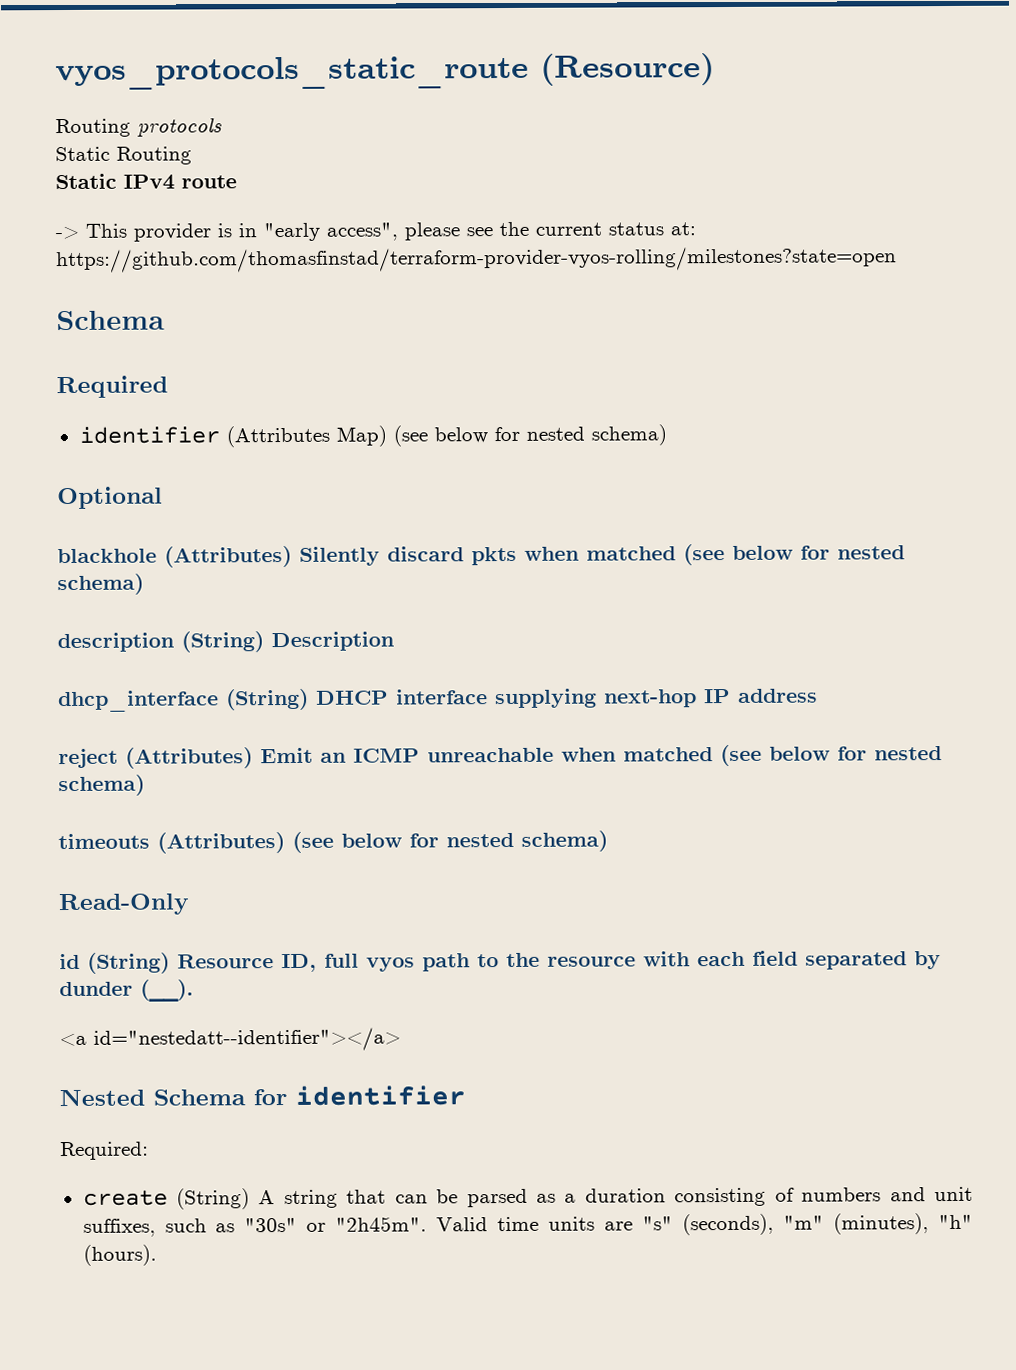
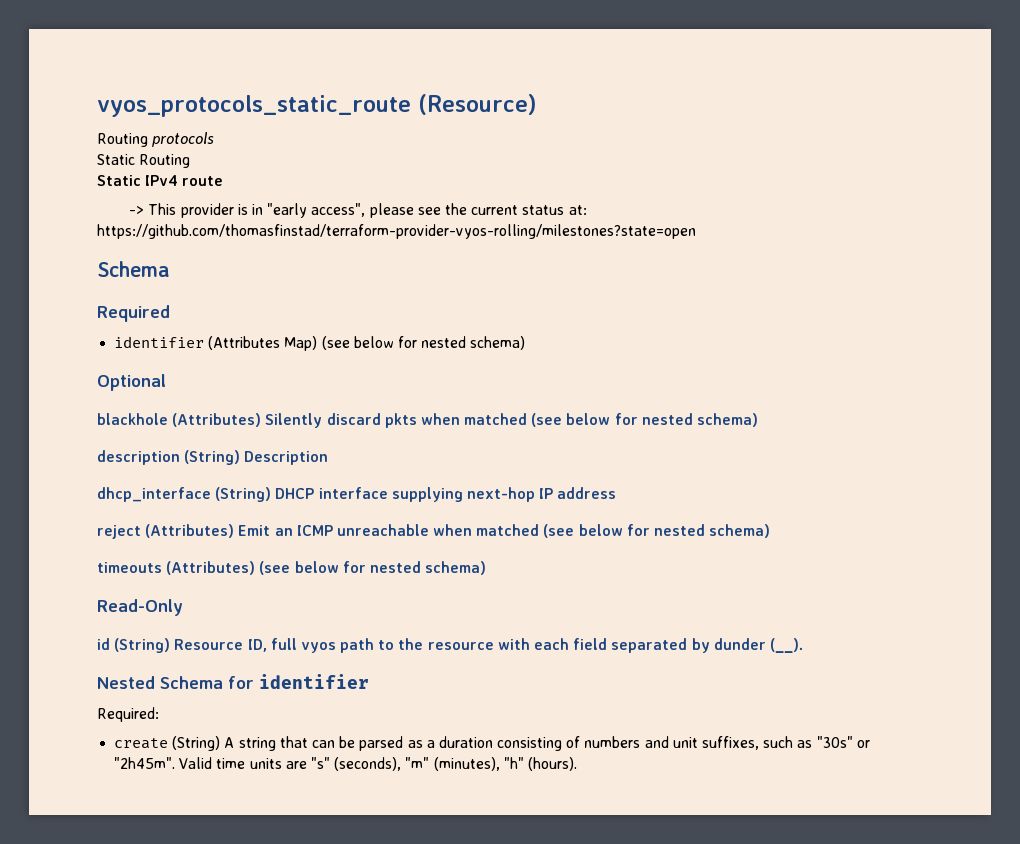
[59,1027,401,1052] // <a id="nestedatt--identifier"></a> -> (803, 645) none

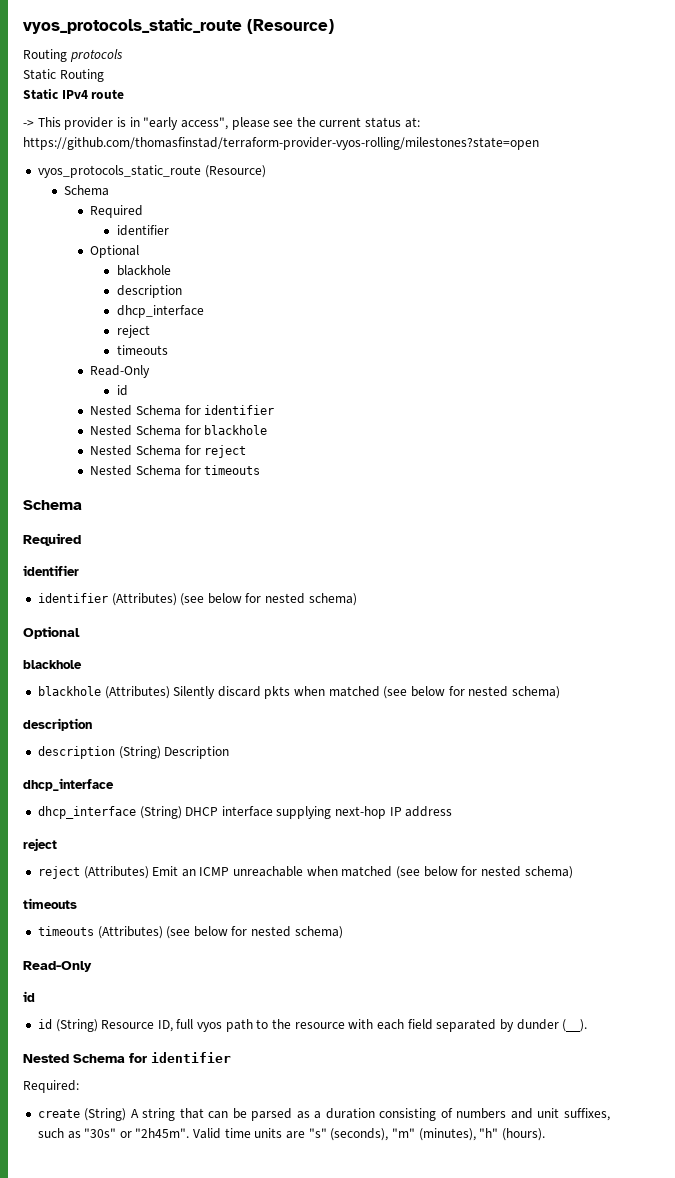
[97,261,170,277] [97,305,170,322] [114,336,318,351] // Schema // Required // identifier (Attributes Map) -> [37,165,266,178] [64,185,110,196] [90,205,144,218] [116,225,169,236] [90,245,140,258] [116,265,171,276] [116,285,182,298] [116,305,204,318] [116,325,150,338] [116,345,168,355] [90,365,151,378] [116,385,128,396] [90,405,275,416] [90,425,268,436] [90,445,247,458] [90,465,261,476] [23,500,82,510] [23,533,81,546] [23,565,79,576] [37,593,177,606] // vyos_protocols_static_route (Resource) // Schema // Required // identifier // Optional // blackhole // description // dhcp_interface // reject // timeouts // Read-Only // id // Nested Schema for identifier // Nested Schema for blackhole // Nested Schema for reject // Nested Schema for timeouts // Schema // Required // identifier // identifier (Attributes)
(168, 419) none -> [37,686,101,696] // blackhole
(180, 457) none -> [37,746,115,759] // description
(211, 494) none -> [37,806,136,819] // dhcp_interface
(141, 532) none -> [37,866,80,879] // reject
(162, 567) none -> [37,926,94,936] // timeouts
(110, 644) none -> [37,1019,52,1029] // id

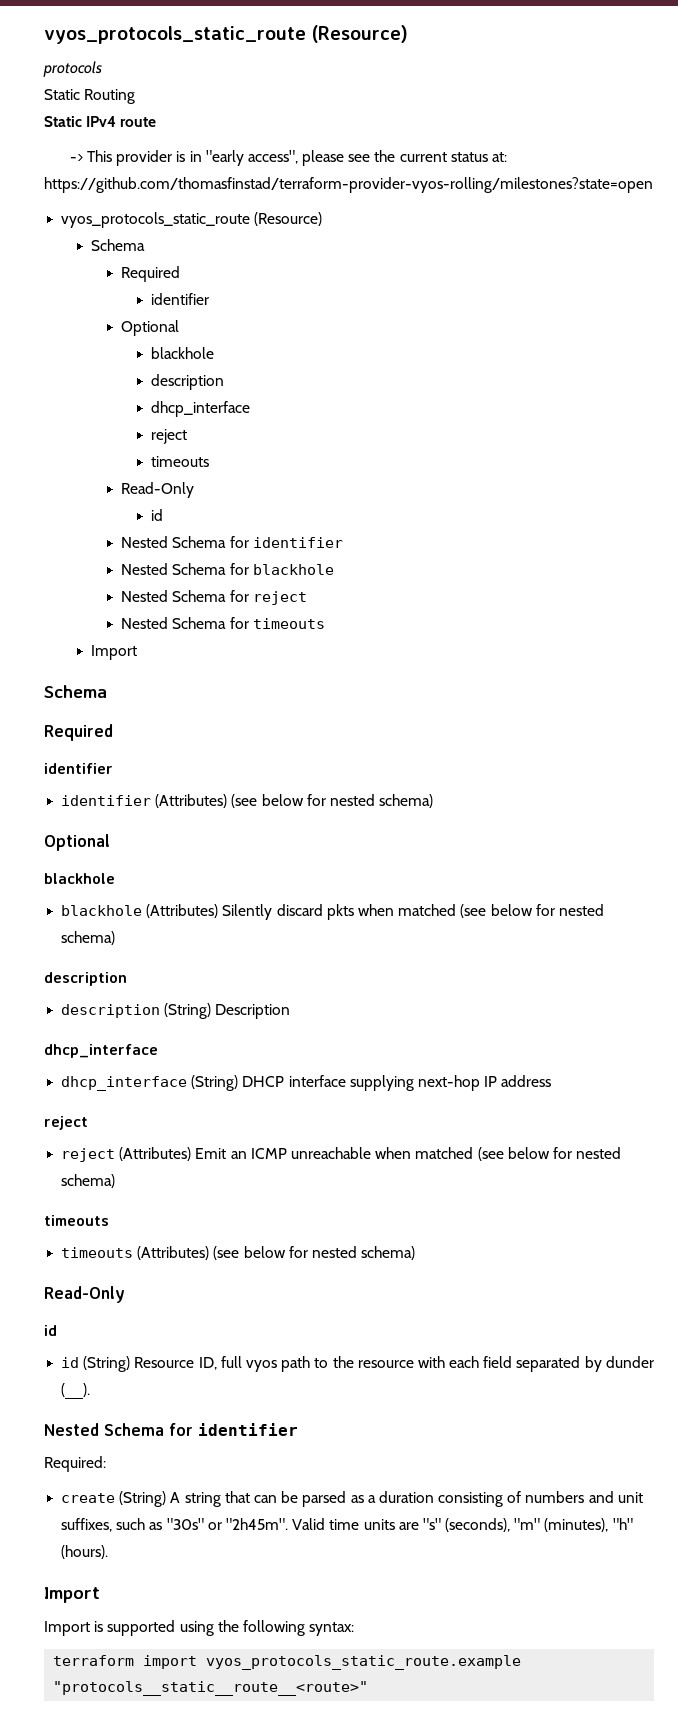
[23,18,334,34] [23,49,67,62] vyos_protocols_static_route (Resource) // Routing -> [44,25,408,44] vyos_protocols_static_route (Resource) //
(261, 470) none -> [91,645,138,660] // Import
(545, 1134) none -> [44,1587,100,1603] [44,1620,355,1636] [53,1655,522,1670] [53,1681,369,1696] // Import // Import is supported using the following syntax: // terraform import vyos_protocols_static_route.example "protocols__static__route__<route>"

